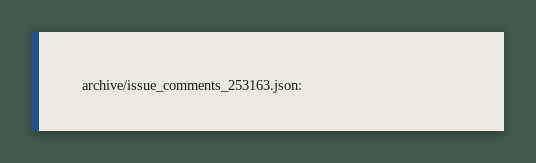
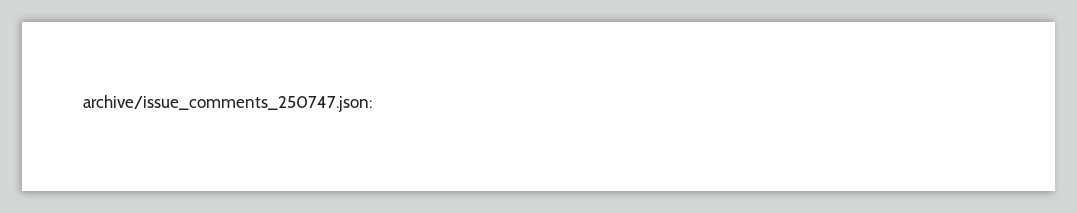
[82,80,302,93] archive/issue_comments_253163.json: -> [83,95,372,112] archive/issue_comments_250747.json:

